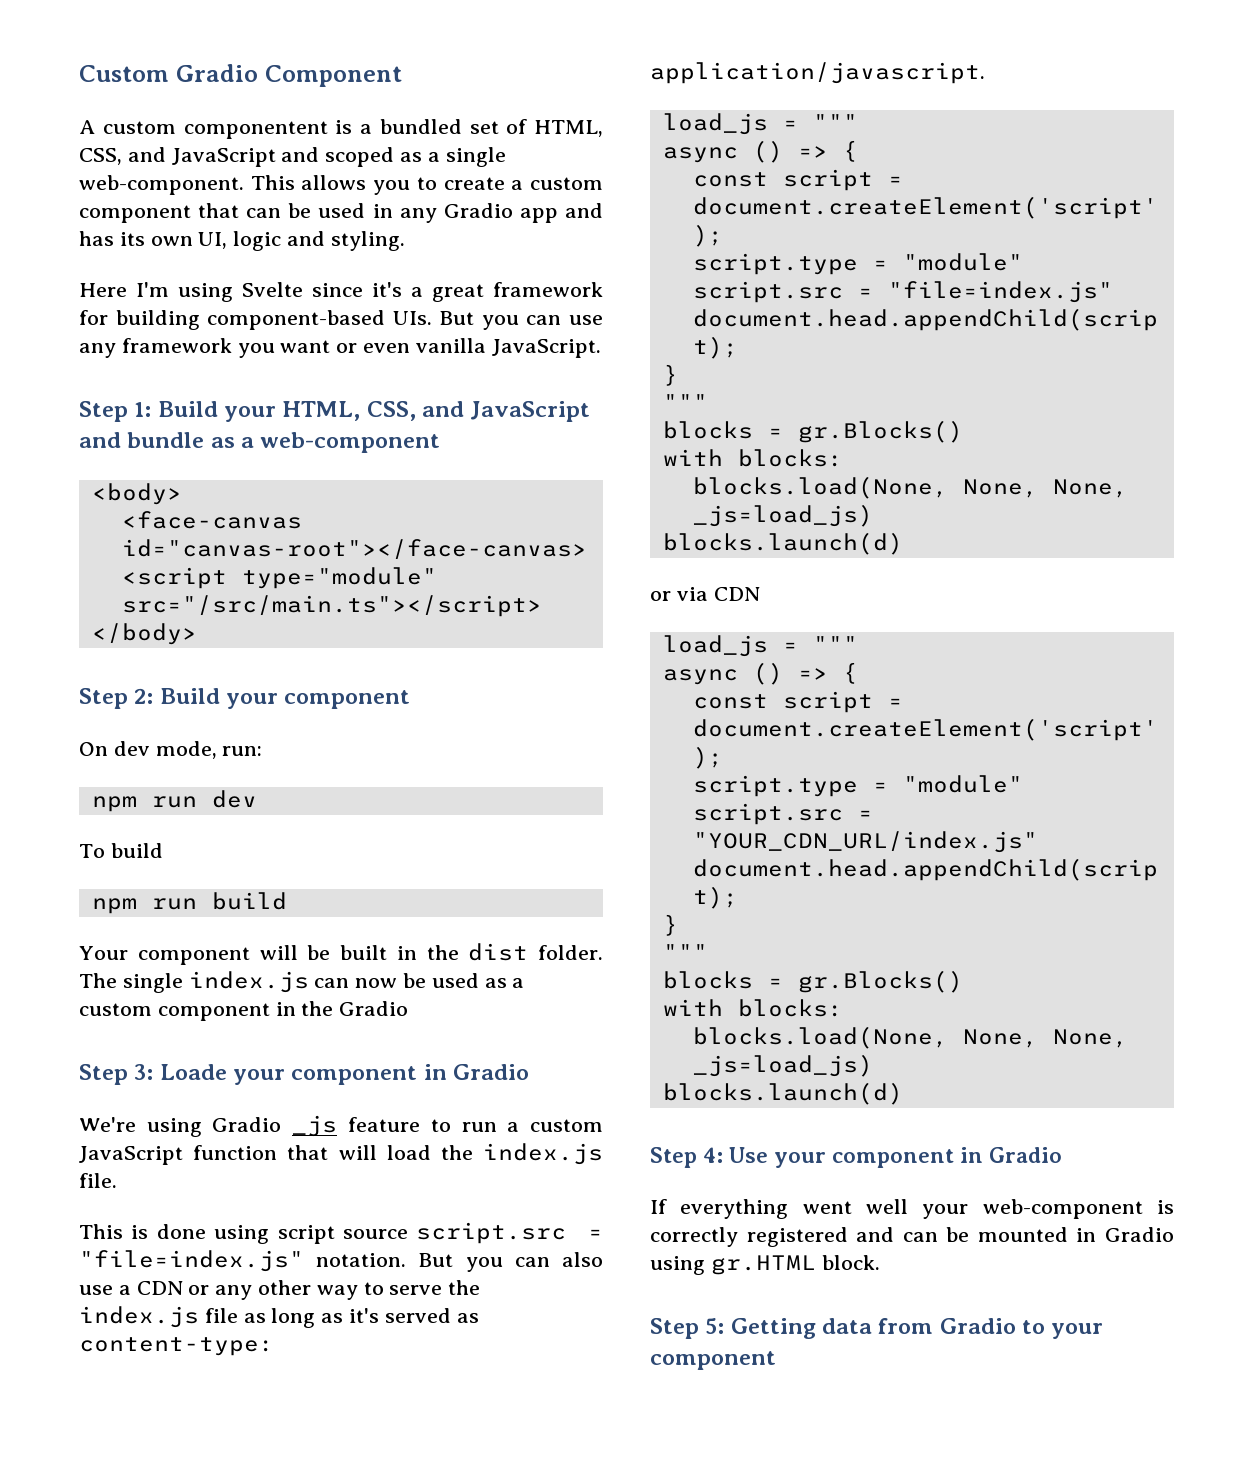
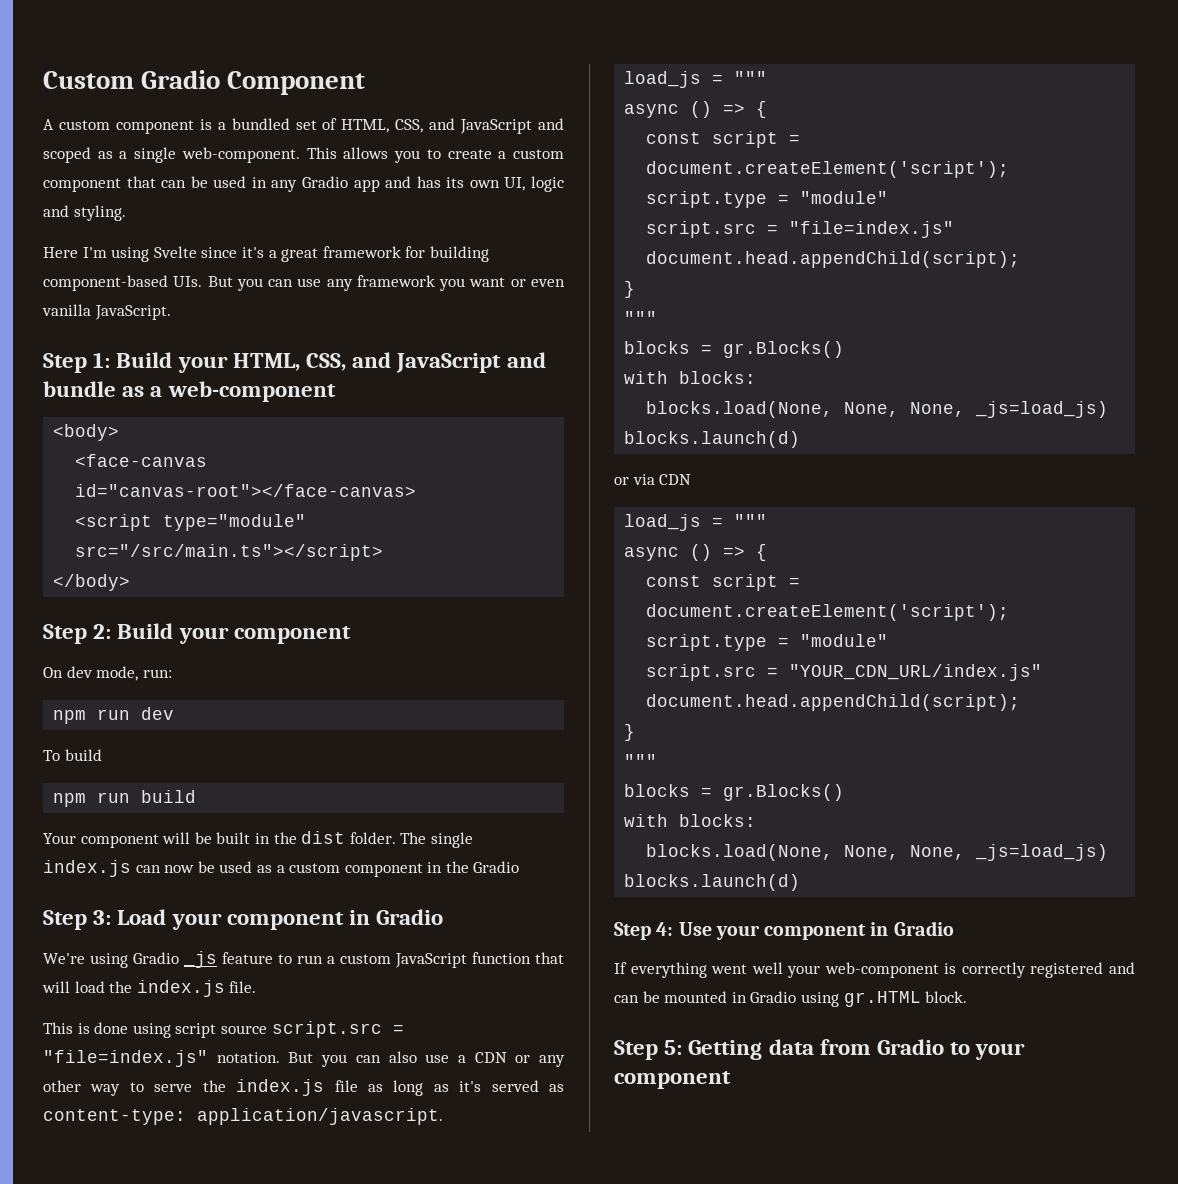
[183,121,328,139] componentent -> [115,120,194,134] component
[159,1064,227,1080] Loade -> [117,909,167,925] Load

